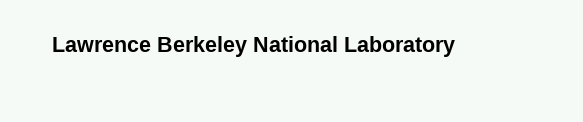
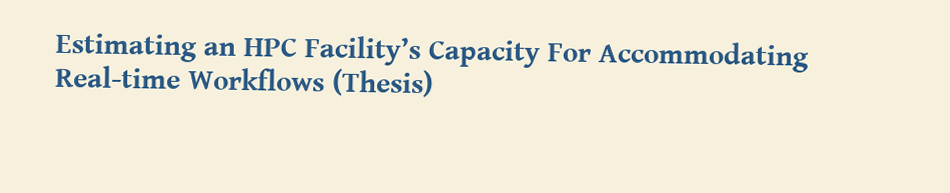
[52,36,455,57] Lawrence Berkeley National Laboratory -> [55,32,809,73] [55,64,434,98] Estimating an HPC Facility’s Capacity For Accommodating Real-time Workflows (Thesis)

